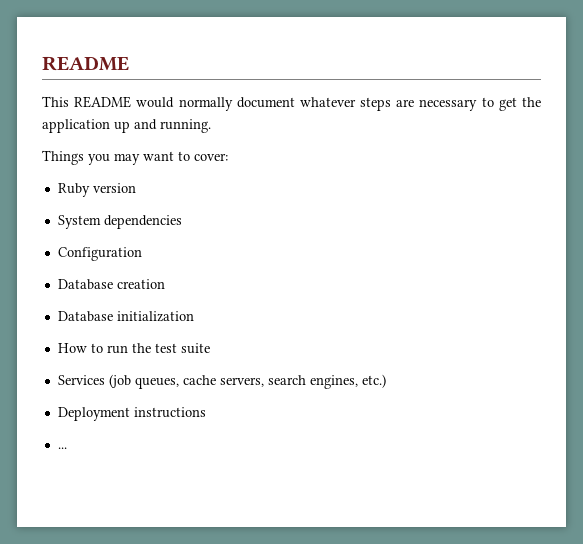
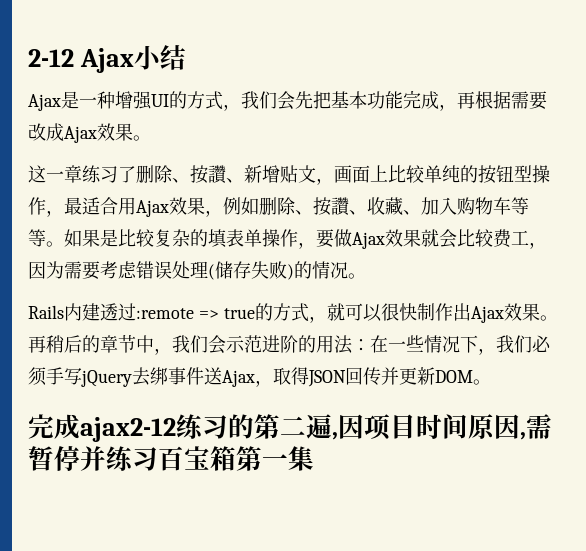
[42,56,129,71] [42,96,541,111] [42,119,211,133] [42,150,228,165] [57,183,136,197] [57,215,182,229] [57,247,142,261] [57,279,165,290] [57,311,194,322] [57,343,210,354] [57,374,386,389] [57,407,206,421] [57,447,67,449] README // This README would normally document whatever steps are necessary to get the application up and running. // Things you may want to cover: // Ruby version // System dependencies // Configuration // Database creation // Database initialization // How to run the test suite // Services (job queues, cache servers, search engines, etc.) // Deployment instructions // ... -> [28,45,186,73] [28,90,547,111] [28,123,151,143] [28,165,550,185] [28,197,529,217] [28,229,547,249] [28,261,366,280] [28,303,558,323] [28,335,551,355] [28,367,491,387] [28,414,552,442] [28,446,314,471] 2-12 Ajax小结 // Ajax是一种增强UI的方式，我们会先把基本功能完成，再根据需要改成Ajax效果。 // 这一章练习了删除、按讚、新增贴文，画面上比较单纯的按钮型操作，最适合用Ajax效果，例如删除、按讚、收藏、加入购物车等等。如果是比较复杂的填表单操作，要做Ajax效果就会比较费工，因为需要考虑错误处理(储存失败)的情况。 // Rails内建透过:remote => true的方式，就可以很快制作出Ajax效果。再稍后的章节中，我们会示范进阶的用法：在一些情况下，我们必须手写jQuery去绑事件送Ajax，取得JSON回传并更新DOM。 // 完成ajax2-12练习的第二遍,因项目时间原因,需暂停并练习百宝箱第一集

